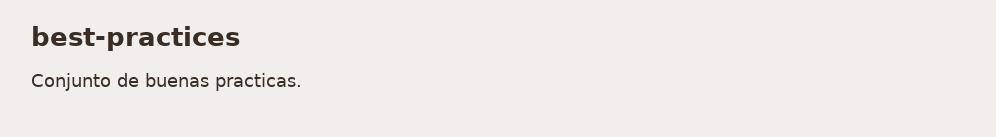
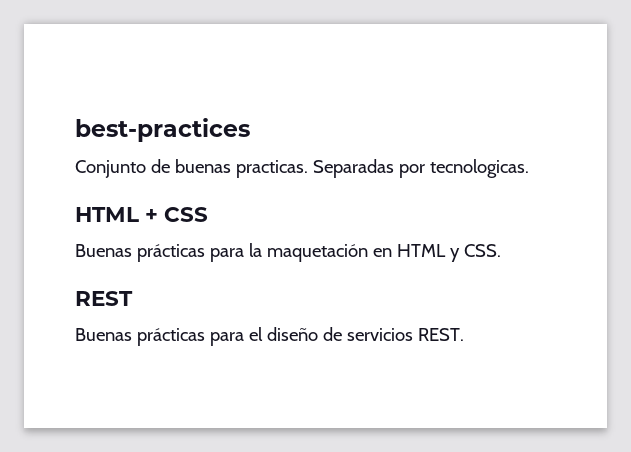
(302, 82) none -> [312,159,529,178] [75,207,208,222] [75,243,501,262] [75,291,133,306] [75,327,464,346] Separadas por tecnologicas. // HTML + CSS // Buenas prácticas para la maquetación en HTML y CSS. // REST // Buenas prácticas para el diseño de servicios REST.

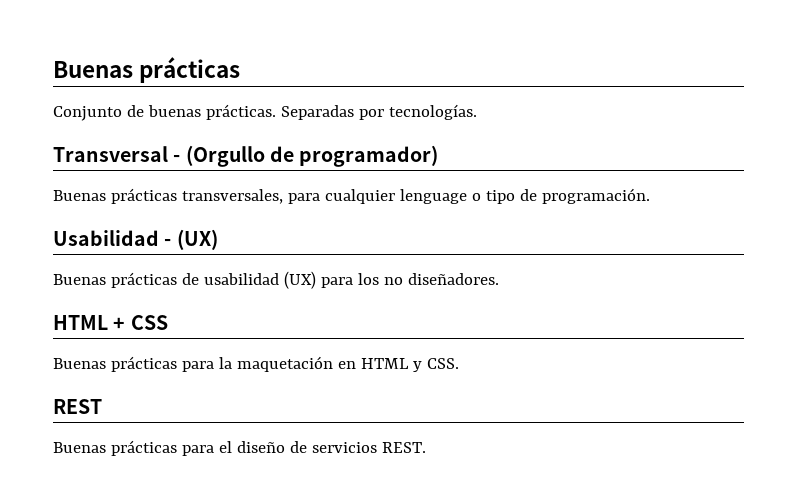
[75,118,250,142] best-practices -> [53,57,241,83] Buenas prácticas
[235,160,308,178] practicas. -> [205,104,276,120] prácticas.
[429,159,529,178] tecnologicas. -> [388,104,477,120] [53,145,439,167] [53,188,650,204] [53,229,218,250] [53,271,499,289] tecnologías. // Transversal - (Orgullo de programador) // Buenas prácticas transversales, para cualquier lenguage o tipo de programación. // Usabilidad - (UX) // Buenas prácticas de usabilidad (UX) para los no diseñadores.

